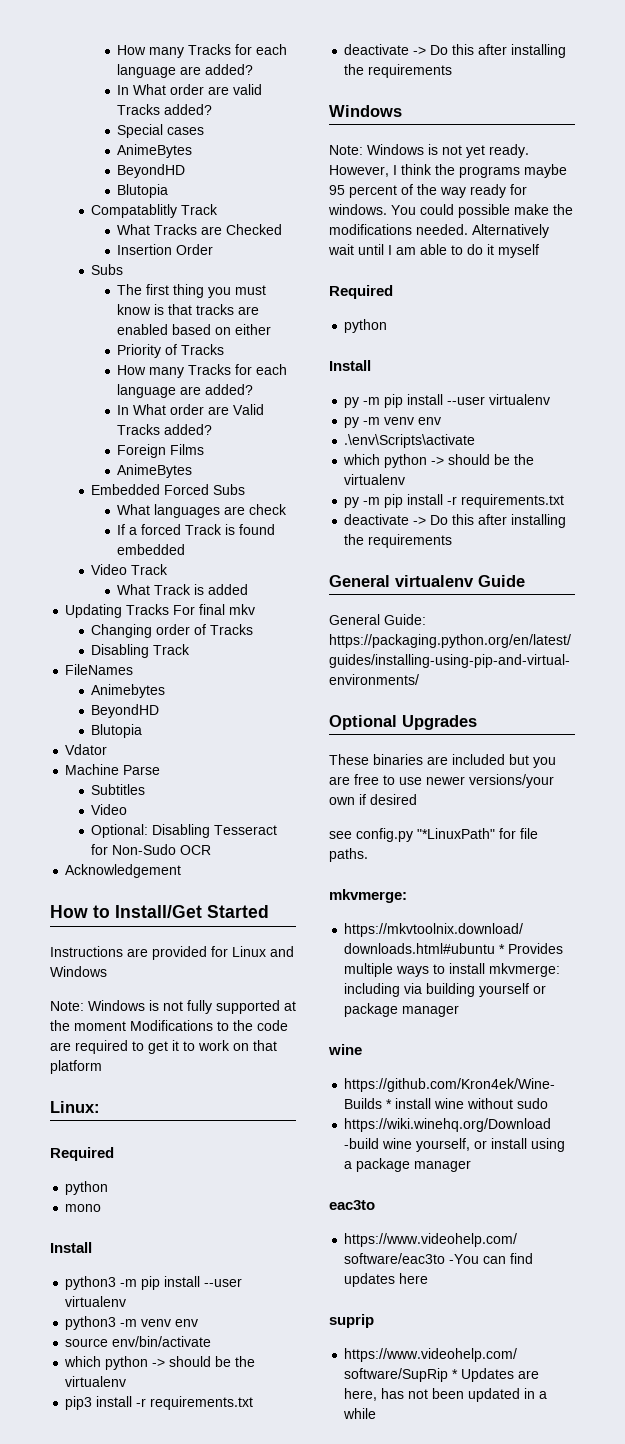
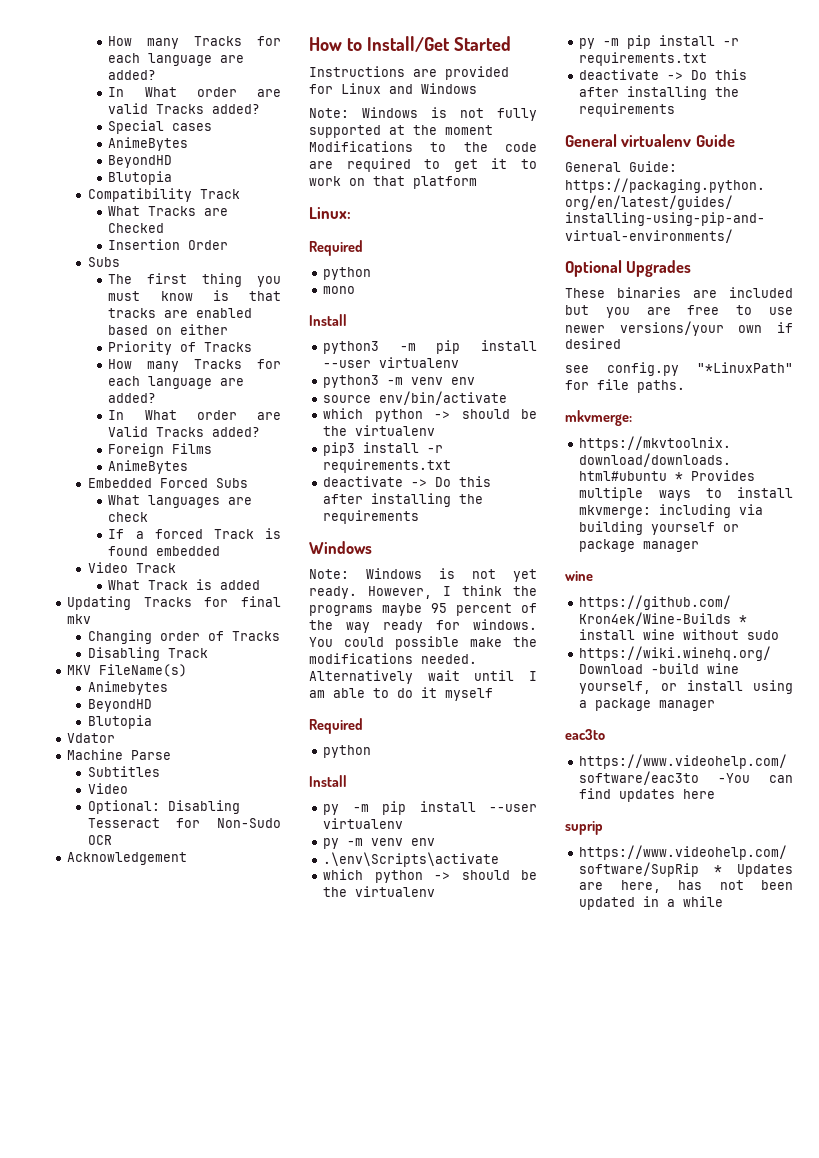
[91,204,178,218] Compatablitly -> [87,188,192,202] Compatibility
[173,605,196,615] For -> [204,597,229,607] for
[65,664,134,675] FileNames -> [67,664,188,677] MKV FileName(s)

